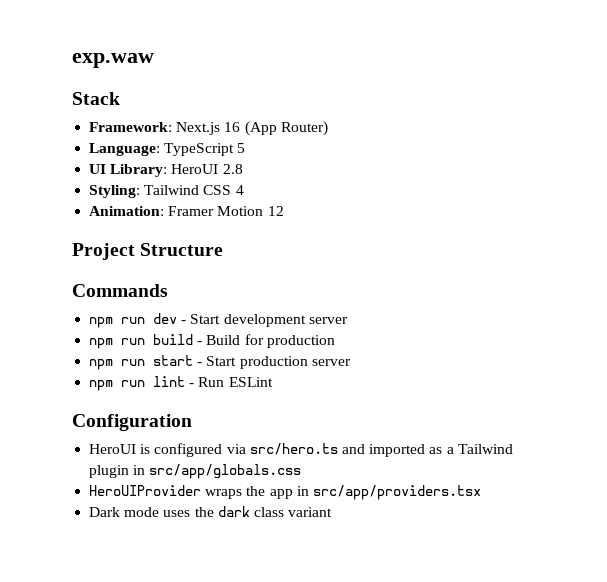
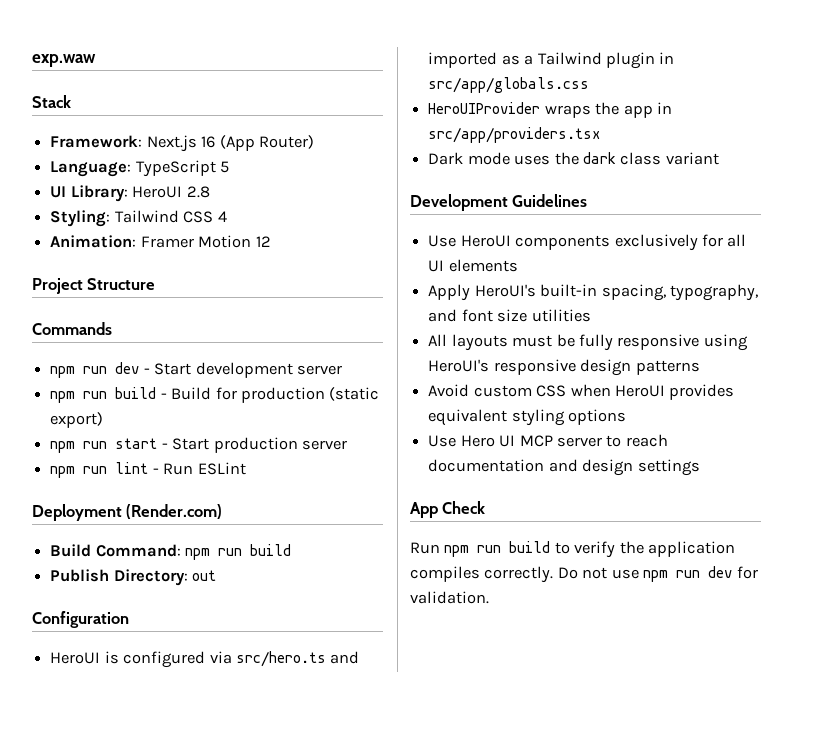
(335, 341) none -> [329,387,380,401] [50,412,104,428] (static export)
(273, 382) none -> [32,504,223,521] [50,544,292,560] [50,569,217,586] // Deployment (Render.com) // Build Command: npm run build // Publish Directory: out
(333, 512) none -> [410,194,588,211] [428,234,747,251] [428,259,518,272] [428,284,758,301] [428,309,591,322] [428,334,748,351] [428,359,700,376] [428,384,735,400] [428,409,627,426] [428,434,668,447] [428,459,700,476] [410,501,486,518] [410,541,736,558] [410,566,758,583] [410,591,489,604] // Development Guidelines // Use HeroUI components exclusively for all UI elements // Apply HeroUI's built-in spacing, typography, and font size utilities // All layouts must be fully responsive using HeroUI's responsive design patterns // Avoid custom CSS when HeroUI provides equivalent styling options // Use Hero UI MCP server to reach documentation and design settings // App Check // Run npm run build to verify the application compiles correctly. Do not use npm run dev for validation.

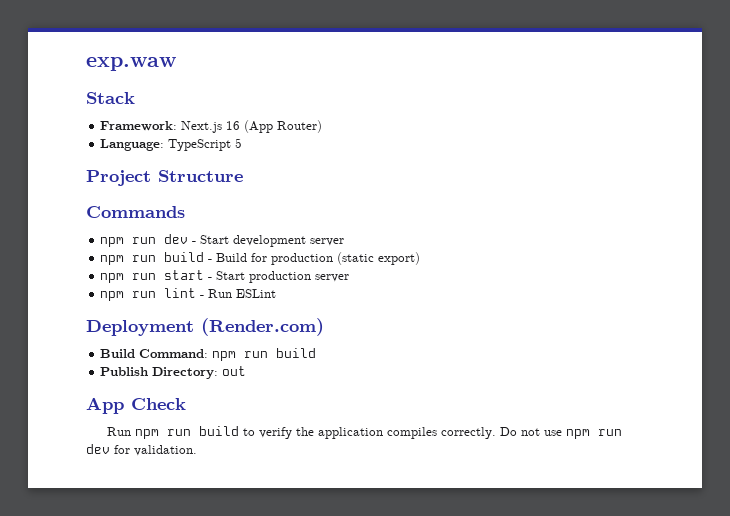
[50,185,210,202] [50,210,227,227] [50,235,271,248] // UI Library: HeroUI 2.8 // Styling: Tailwind CSS 4 // Animation: Framer Motion 12 -> (243, 143) none
[32,611,129,628] [50,651,360,668] [428,52,675,69] [428,77,590,93] [428,102,672,118] [428,127,601,143] [428,152,719,165] [410,194,588,211] [428,234,747,251] [428,259,518,272] [428,284,758,301] [428,309,591,322] [428,334,748,351] [428,359,700,376] [428,384,735,400] [428,409,627,426] [428,434,668,447] [428,459,700,476] // Configuration // HeroUI is configured via src/hero.ts and imported as a Tailwind plugin in src/app/globals.css // HeroUIProvider wraps the app in src/app/providers.tsx // Dark mode uses the dark class variant // Development Guidelines // Use HeroUI components exclusively for all UI elements // Apply HeroUI's built-in spacing, typography, and font size utilities // All layouts must be fully responsive using HeroUI's responsive design patterns // Avoid custom CSS when HeroUI provides equivalent styling options // Use Hero UI MCP server to reach documentation and design settings -> (247, 371) none

